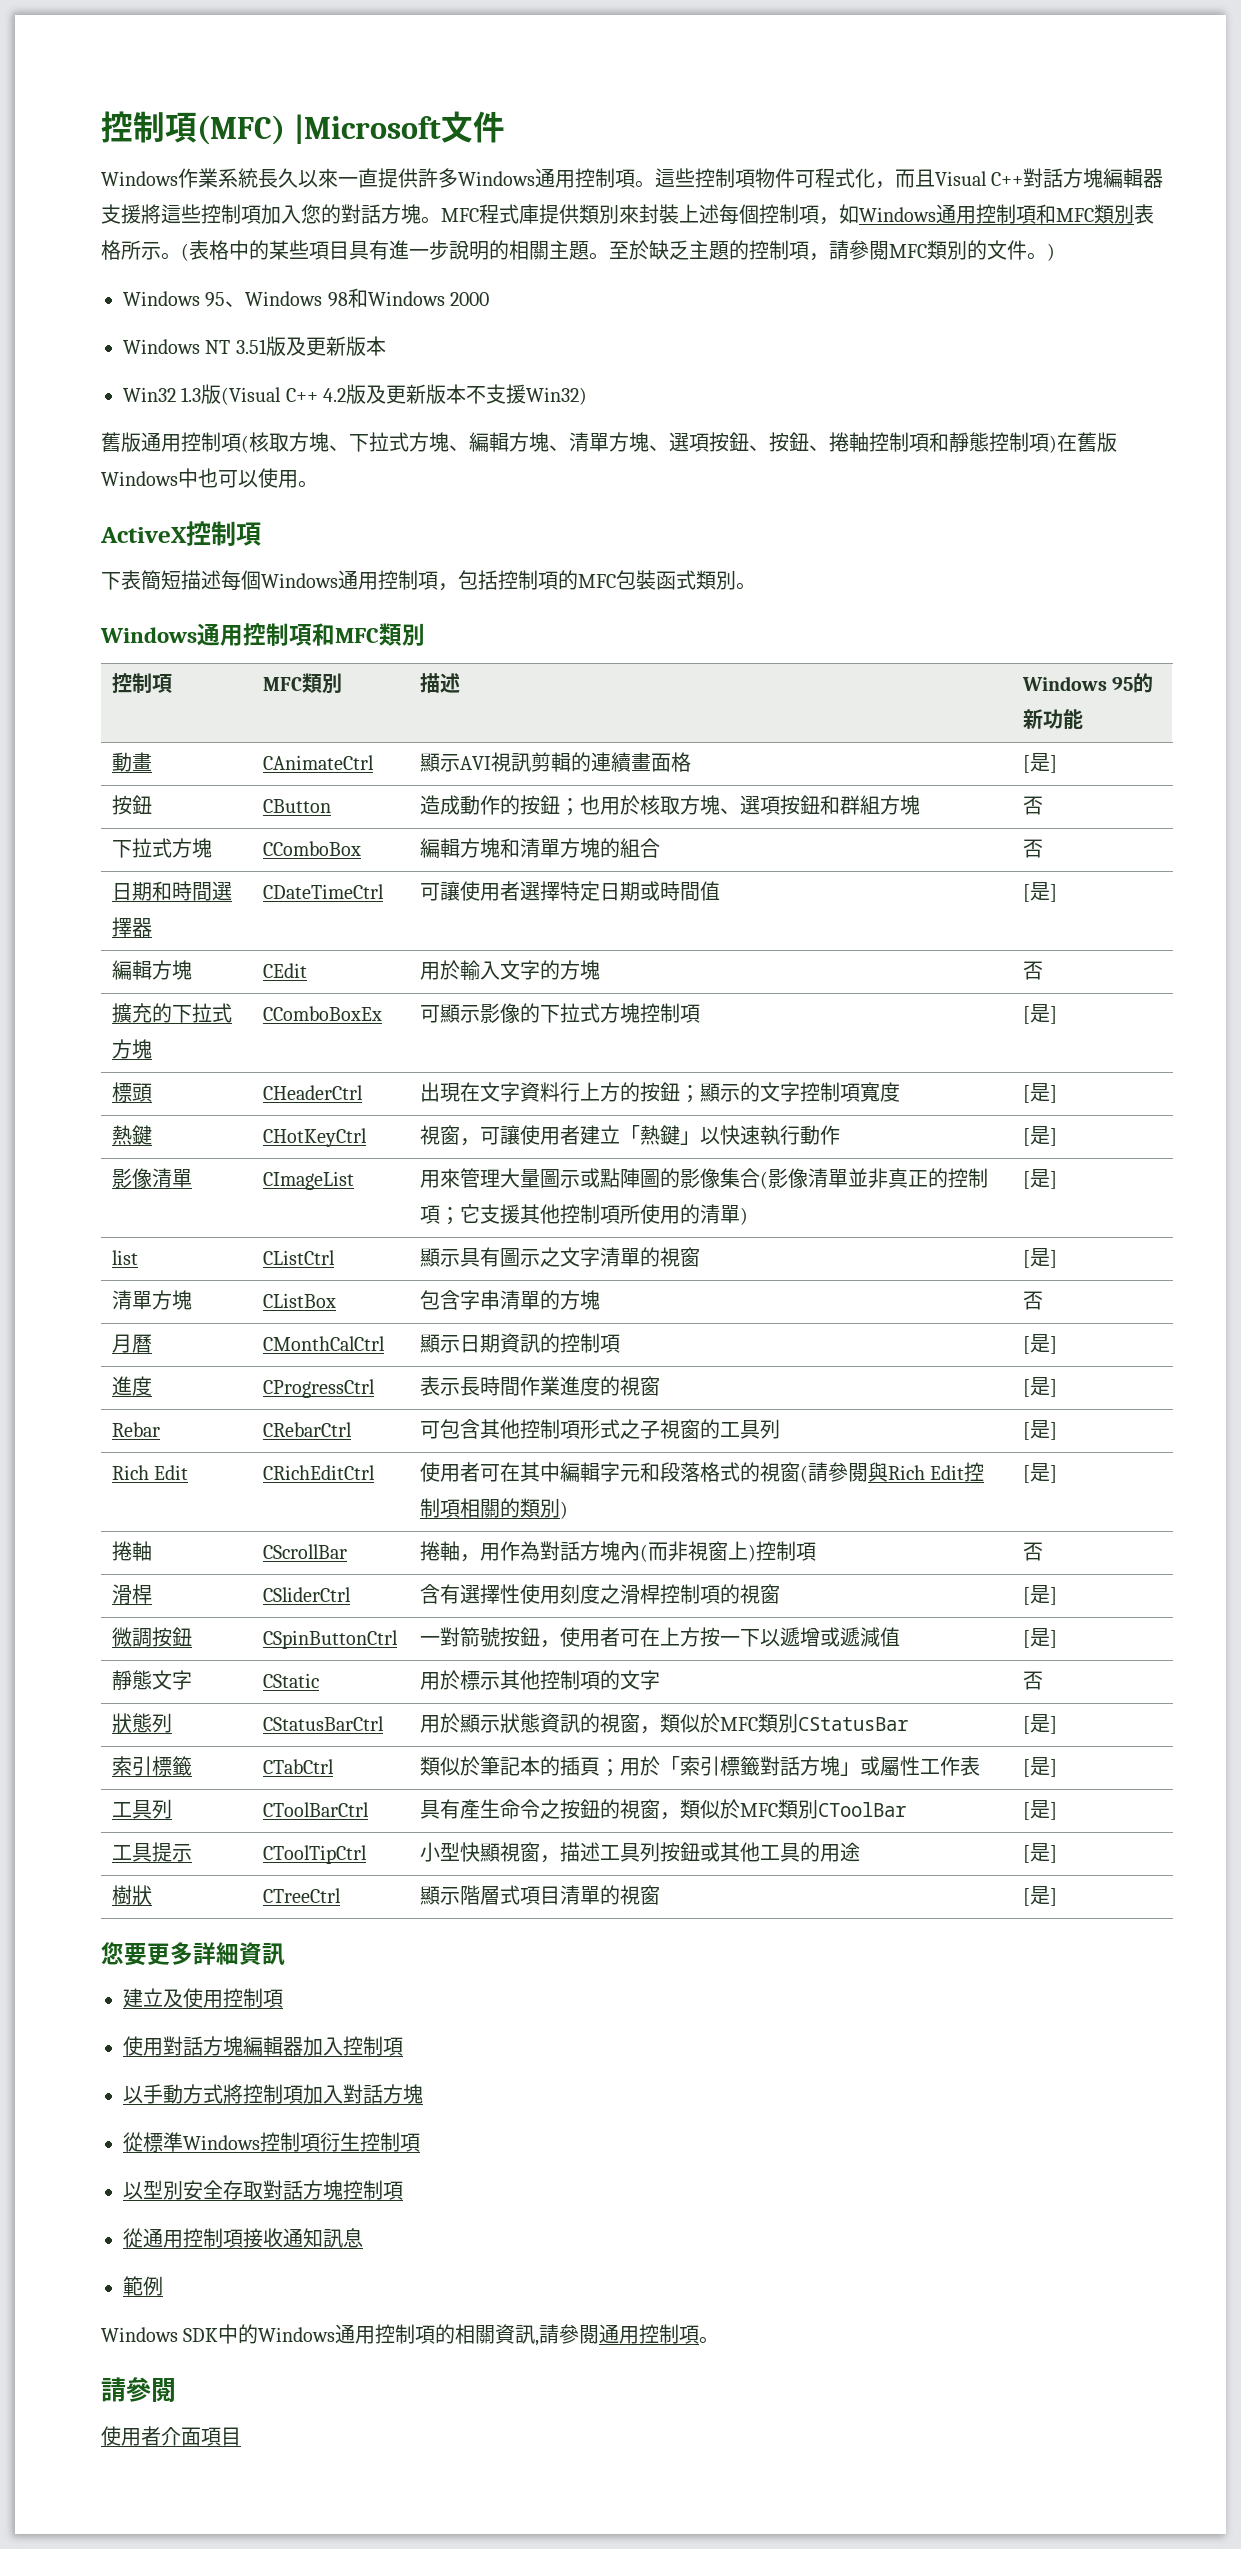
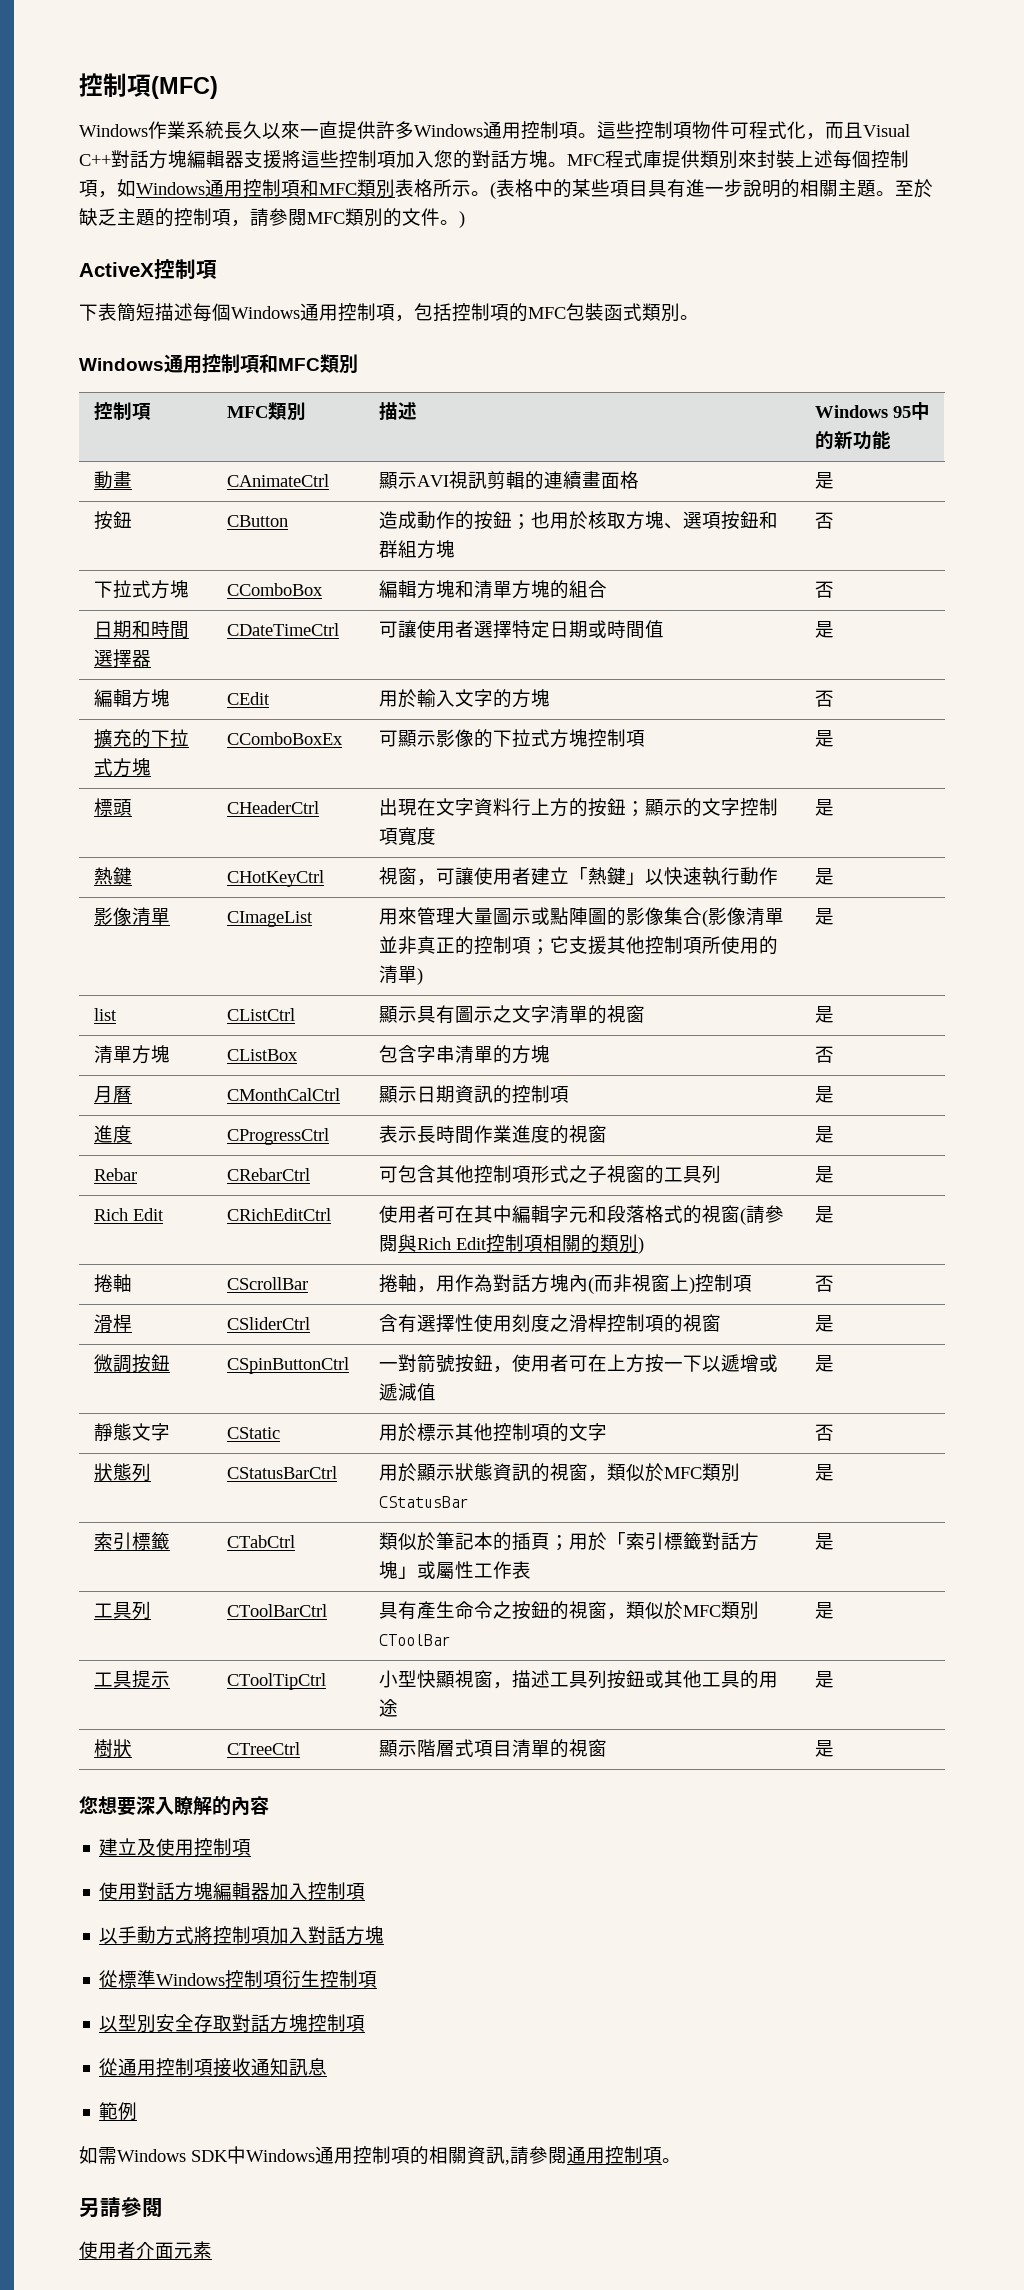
[293,111,505,144] |Microsoft文件 -> (218, 87) none
[123,288,490,308] [123,336,386,356] [123,384,588,405] [101,432,1117,453] [101,468,318,488] // Windows 95、Windows 98和Windows 2000 // Windows NT 3.51版及更新版本 // Win32 1.3版(Visual C++ 4.2版及更新版本不支援Win32) // 舊版通用控制項(核取方塊、下拉式方塊、編輯方塊、清單方塊、選項按鈕、按鈕、捲軸控制項和靜態控制項)在舊版Windows中也可以使用。 -> (465, 219) none
(1134, 684) none -> [910,402,930,420] 中
[1022,753,1057,773] [是] -> [814,472,834,489] 是
[1022,882,1057,902] [是] -> [814,621,834,638] 是
[1022,1004,1057,1024] [是] -> [814,730,834,747] 是
[1022,1083,1057,1103] [是] -> [814,799,834,816] 是
[1022,1126,1057,1146] [是] -> [814,868,834,885] 是
[1022,1169,1057,1189] [是] -> [814,908,834,925] 是
[1022,1248,1057,1268] [是] -> [814,1006,834,1023] 是
[1022,1334,1057,1354] [是] -> [814,1086,834,1103] 是
[1022,1377,1057,1397] [是] -> [814,1126,834,1143] 是
[1022,1420,1057,1440] [是] -> [814,1166,834,1183] 是
[1022,1463,1057,1483] [是] -> [814,1206,834,1223] 是
[1022,1585,1057,1605] [是] -> [814,1315,834,1332] 是
[1022,1628,1057,1648] [是] -> [814,1355,834,1372] 是
[1022,1714,1057,1734] [是] -> [814,1464,834,1481] 是
[1022,1757,1057,1777] [是] -> [814,1533,834,1550] 是
[1022,1800,1057,1820] [是] -> [814,1602,834,1619] 是
[1022,1843,1057,1863] [是] -> [814,1671,834,1688] 是
[1022,1886,1057,1906] [101,1942,285,1966] [是] // 您要更多詳細資訊 -> [814,1740,834,1757] [79,1796,269,1816] 是 // 您想要深入瞭解的內容
(163, 2286) none -> [79,2146,117,2164] 如需
[238,2324,259,2344] 的 -> (246, 2155) none
(720, 2340) none -> [79,2198,100,2218] 另
[201,2427,241,2446] 項目 -> [174,2241,212,2259] 元素

